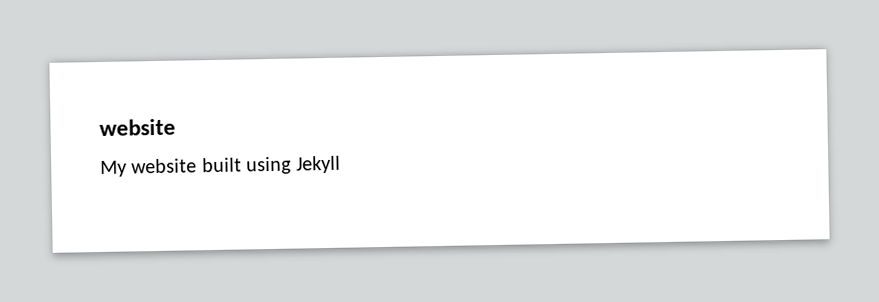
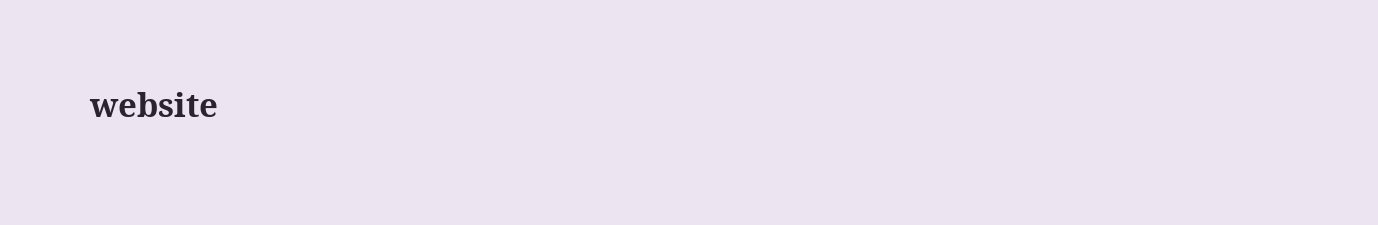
[99,118,176,136] [100,155,341,177] website // My website built using Jekyll -> [89,92,218,117] website

